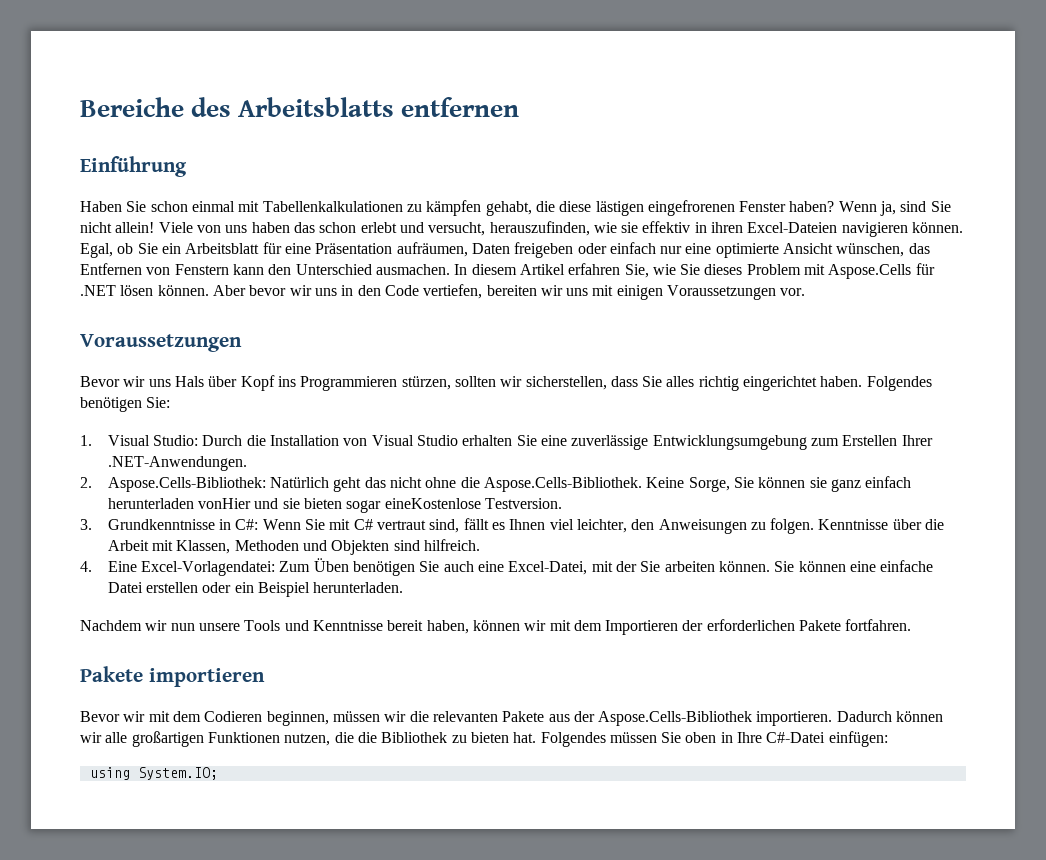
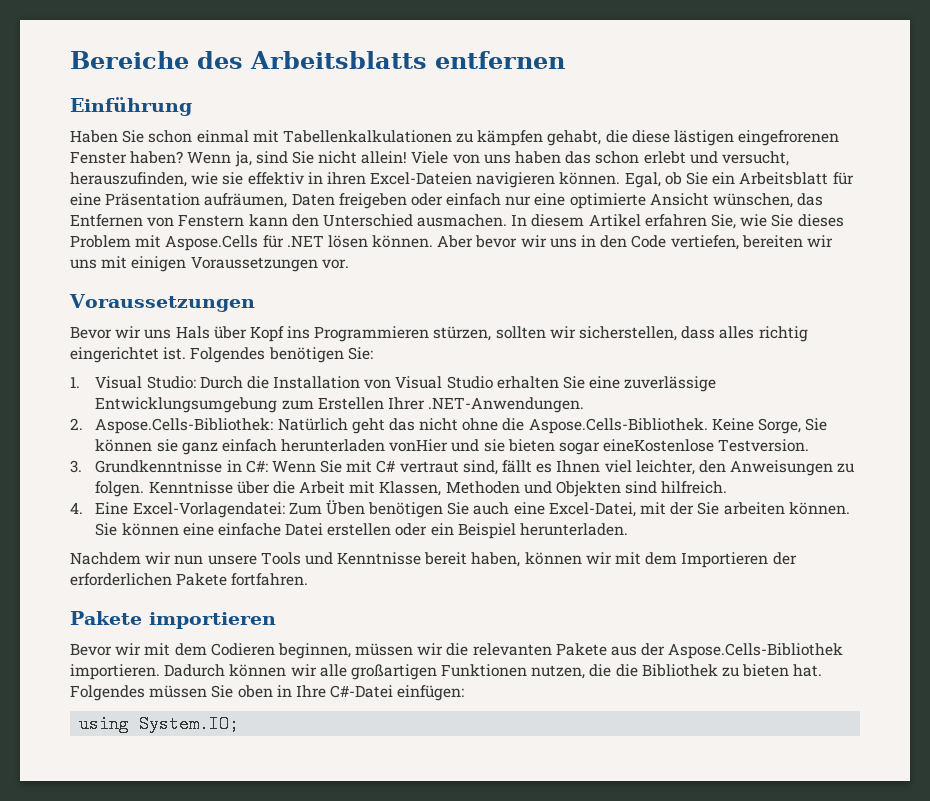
[642,376,663,387] Sie -> (716, 332) none
[820,376,863,387] haben. -> [163,347,187,360] ist.

